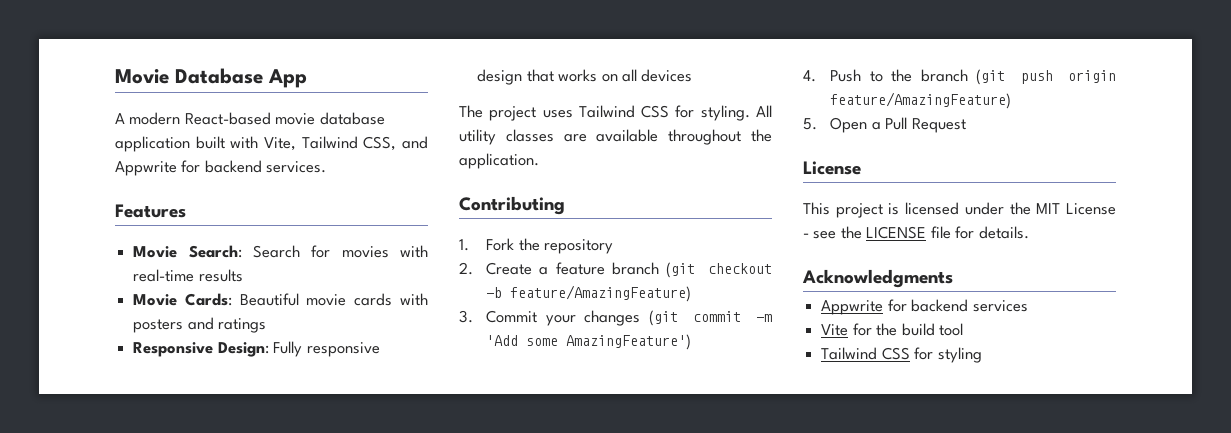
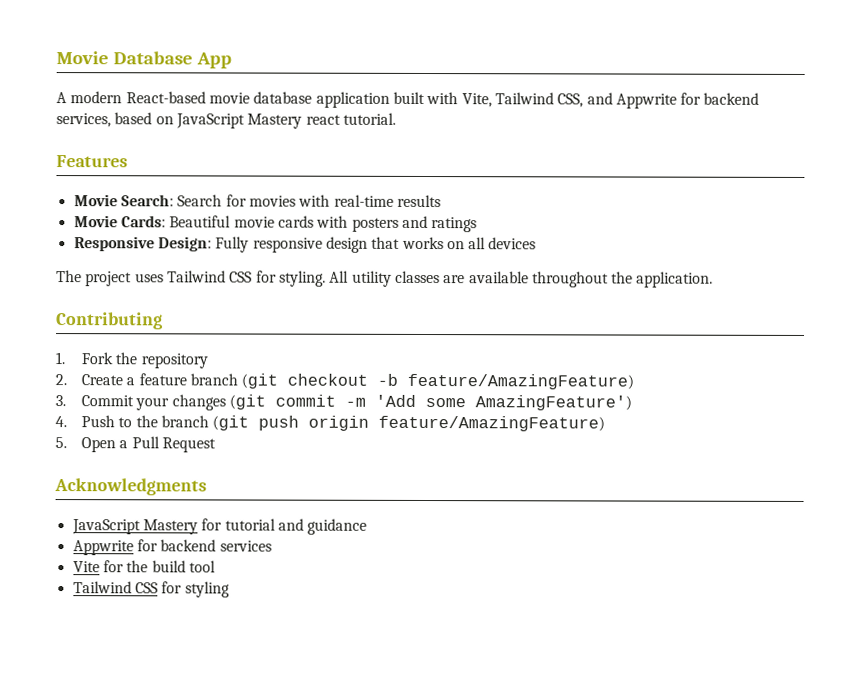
[266,161,327,173] services. -> [56,112,396,129] services, based on JavaScript Mastery react tutorial.
[803,161,861,175] [803,202,1116,218] [803,226,1029,239] [802,269,953,288] License // This project is licensed under the MIT License - see the LICENSE file for details. // Acknowledgments -> [54,478,207,496] [71,518,368,535] Acknowledgments // JavaScript Mastery for tutorial and guidance

